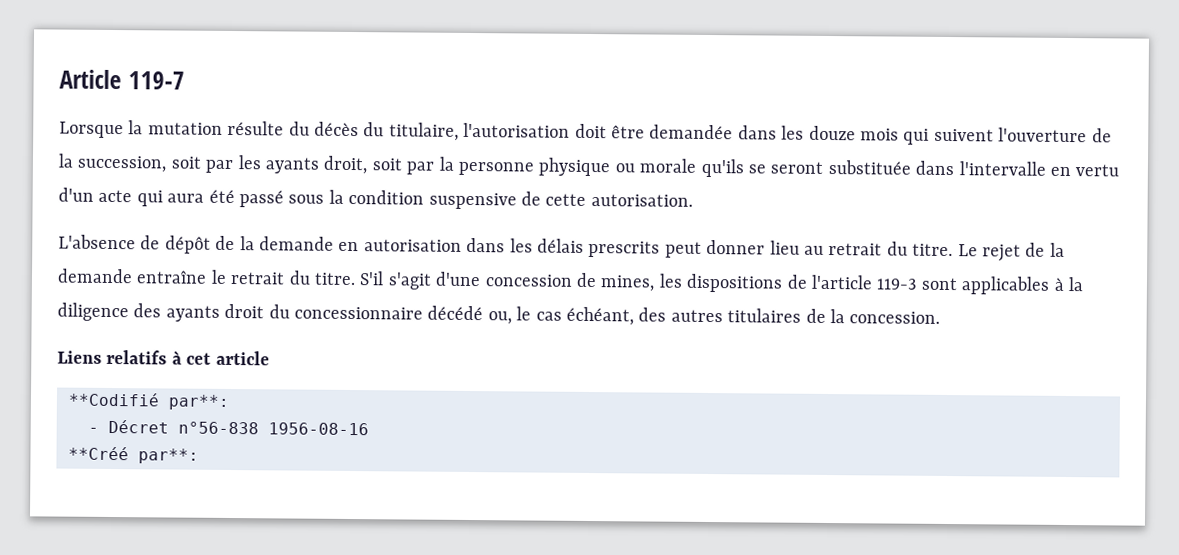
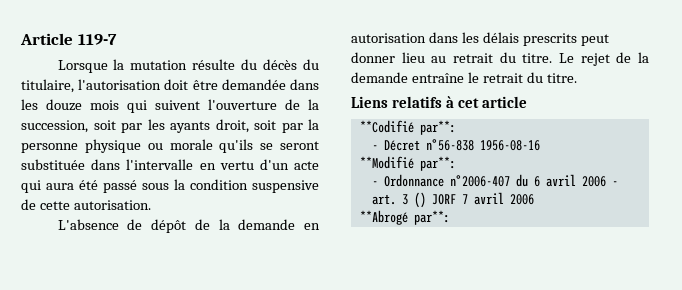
[359,271,1084,295] [57,302,941,326] S'il s'agit d'une concession de mines, les dispositions de l'article 119-3 sont applicables à la diligence des ayants droit du concessionnaire décédé ou, le cas échéant, des autres titulaires de la concession. -> (577, 78) none
[68,446,199,464] **Créé par**: -> [359,156,456,171] [371,174,618,187] [371,192,534,208] [359,210,450,225] **Modifié par**: // - Ordonnance n°2006-407 du 6 avril 2006 - art. 3 () JORF 7 avril 2006 // **Abrogé par**:

